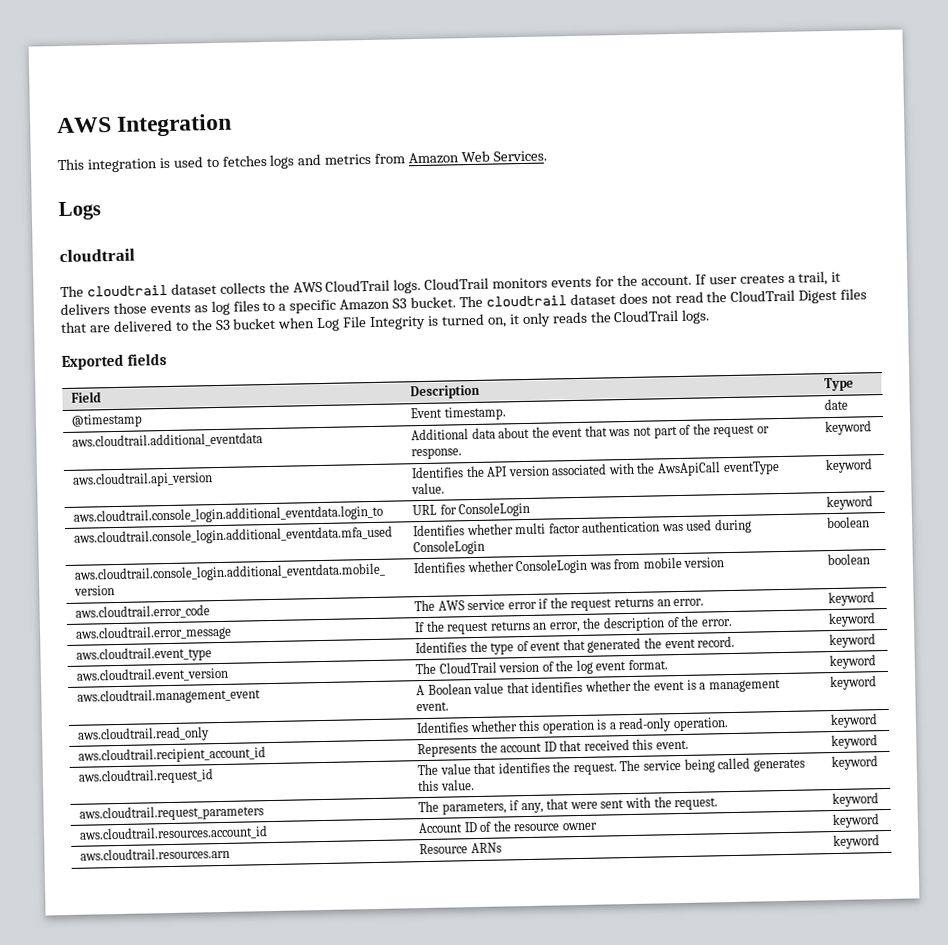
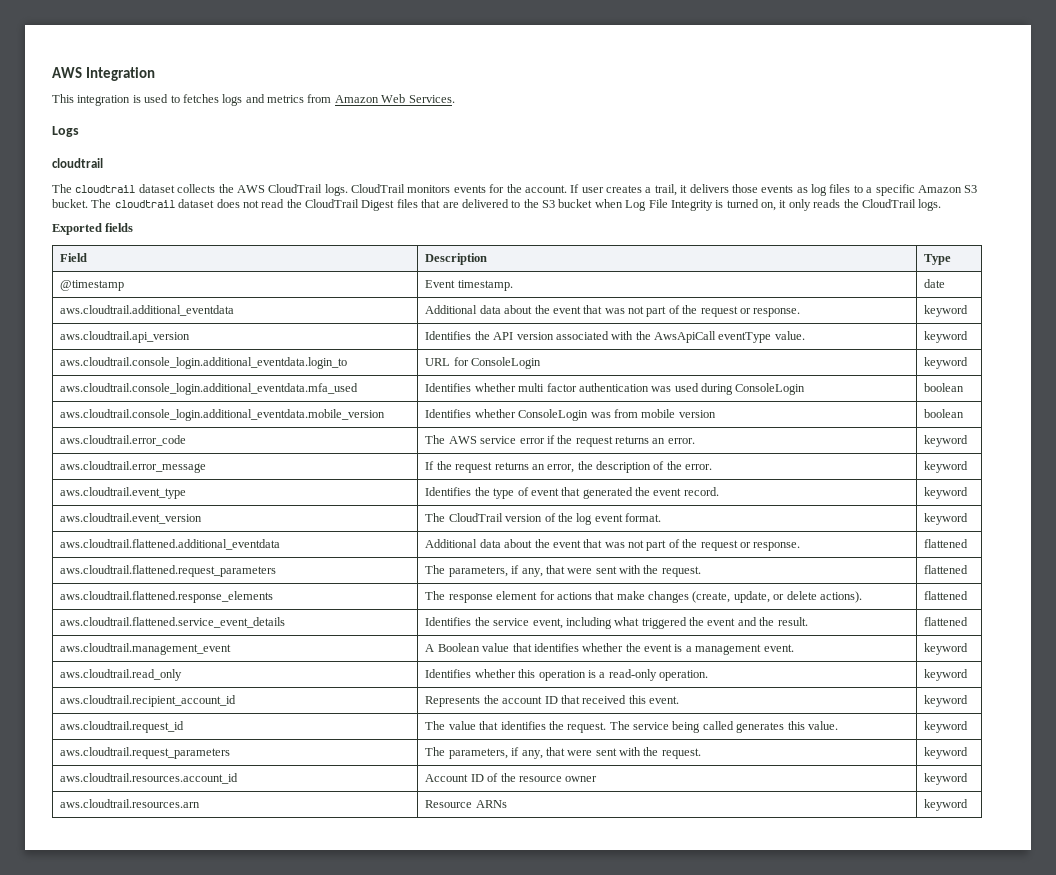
(877, 662) none -> [60,539,281,550] [425,539,801,551] [924,539,969,548] [60,565,277,577] [425,565,701,577] [924,565,969,574] [60,591,274,603] [425,591,862,603] [924,591,969,600] [60,617,286,628] [425,617,808,629] [924,617,969,626] // aws.cloudtrail.flattened.additional_eventdata | Additional data about the event that was not part of the request or response. | flattened // aws.cloudtrail.flattened.request_parameters | The parameters, if any, that were sent with the request. | flattened // aws.cloudtrail.flattened.response_elements | The response element for actions that make changes (create, update, or delete actions). | flattened // aws.cloudtrail.flattened.service_event_details | Identifies the service event, including what triggered the event and the result. | flattened

